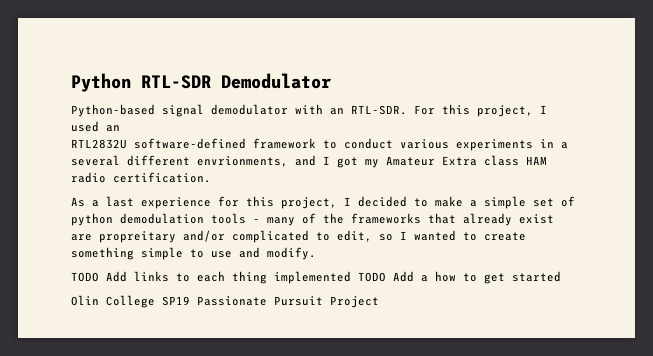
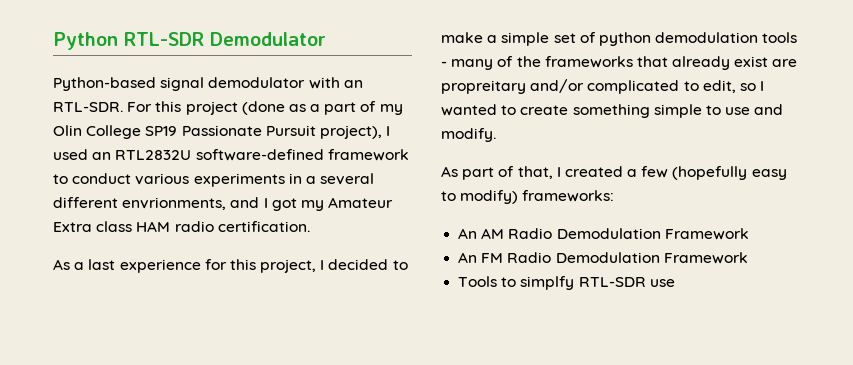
[477,105,533,117] project, -> [185,101,403,115] [53,125,382,139] project (done as a part of my Olin College SP19 Passionate Pursuit project),
(120, 128) // -> (112, 156) none
[71,271,561,284] [71,295,379,308] TODO Add links to each thing implemented TODO Add a how to get started // Olin College SP19 Passionate Pursuit Project -> [441,166,787,180] [441,190,615,204] [458,228,749,240] [458,252,748,264] [458,276,675,290] As part of that, I created a few (hopefully easy to modify) frameworks: // An AM Radio Demodulation Framework // An FM Radio Demodulation Framework // Tools to simplfy RTL-SDR use

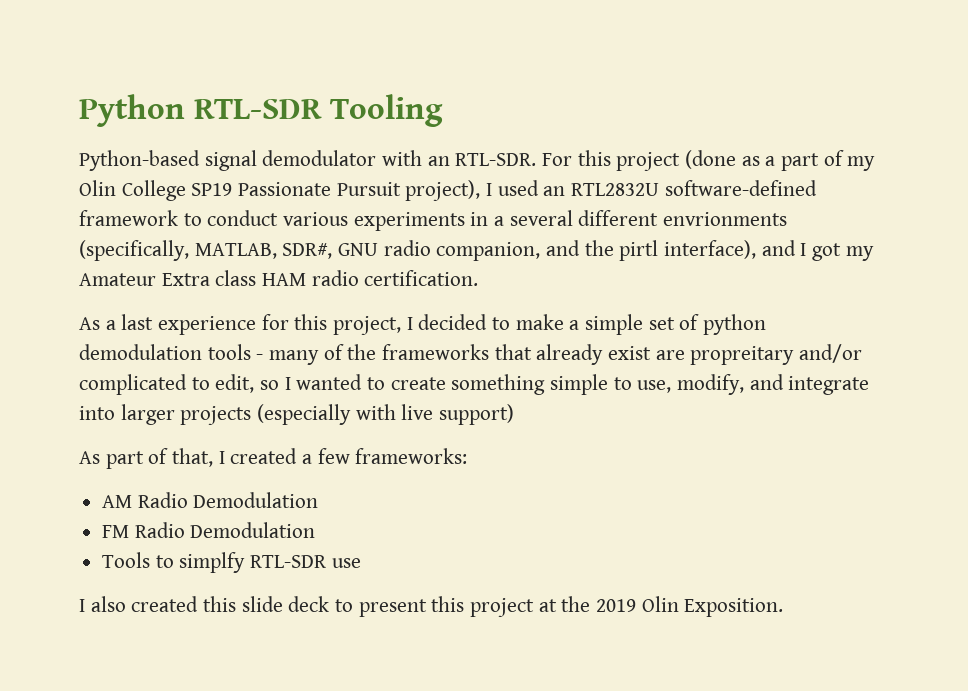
[209,32,326,46] Demodulator -> [330,94,443,127] Tooling
[122,197,227,210] envrionments, -> [663,212,788,226] [79,240,757,261] envrionments (specifically, MATLAB, SDR#, GNU radio companion, and the pirtl interface),
[725,104,784,115] [441,128,496,142] use and modify. -> [637,374,870,395] [79,404,515,425] use, modify, and integrate into larger projects (especially with live support)
[672,166,787,180] [441,190,519,204] (hopefully easy to modify) -> (350, 456) none
[458,228,478,239] An -> (468, 456) none
[664,228,749,240] [458,252,478,263] Framework // An -> (319, 500) //
[663,252,748,264] Framework -> (316, 530) none
(675, 283) none -> [79,596,784,617] // I also created this slide deck to present this project at the 2019 Olin Exposition.

